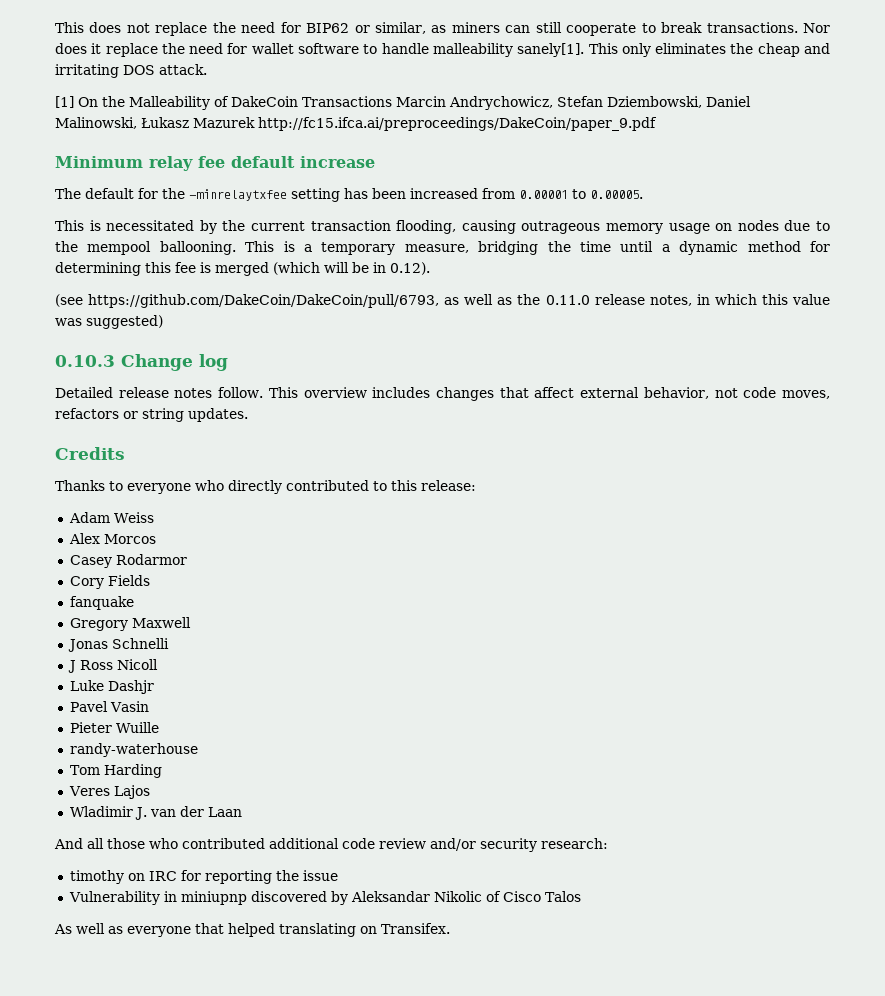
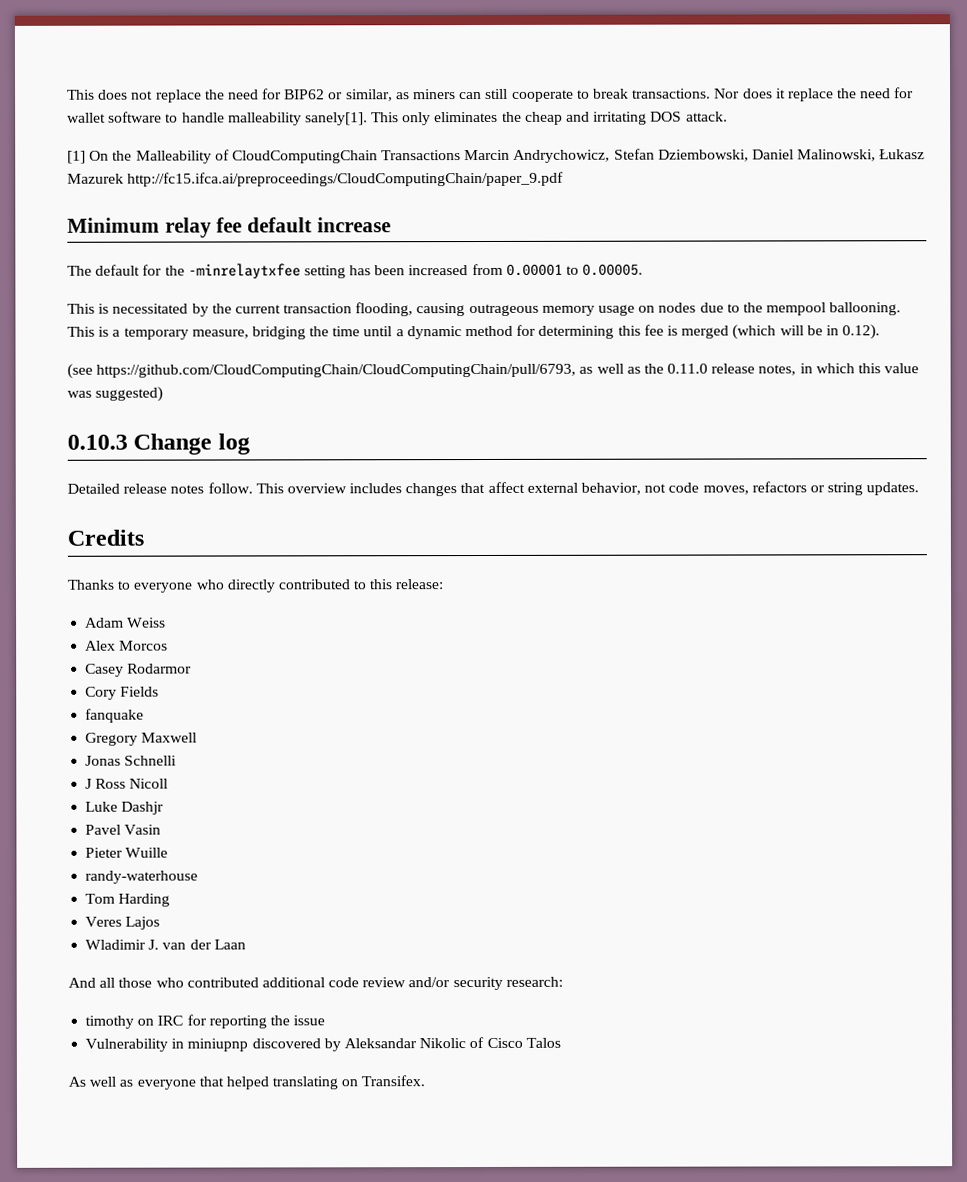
[231,96,298,107] DakeCoin -> [231,150,378,164] CloudComputingChain
[258,117,657,131] http://fc15.ifca.ai/preproceedings/DakeCoin/paper_9.pdf -> [127,171,565,187] http://fc15.ifca.ai/preproceedings/CloudComputingChain/paper_9.pdf
[88,294,440,308] https://github.com/DakeCoin/DakeCoin/pull/6793, -> [96,363,577,378] https://github.com/CloudComputingChain/CloudComputingChain/pull/6793,

